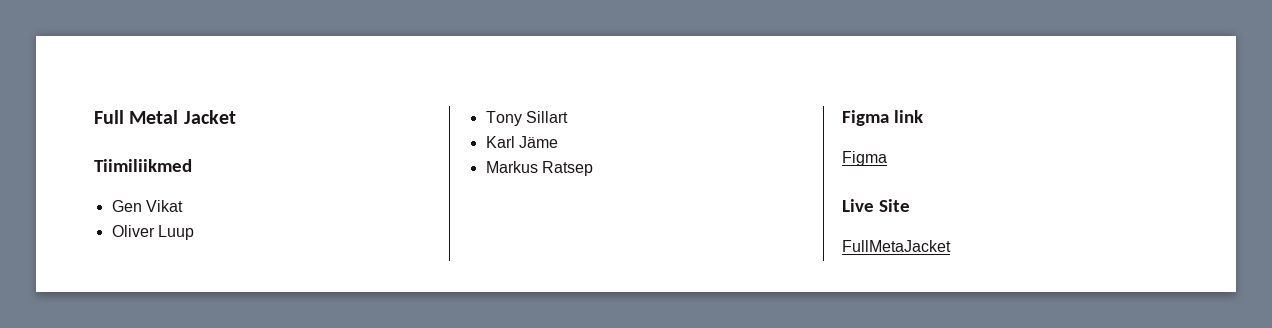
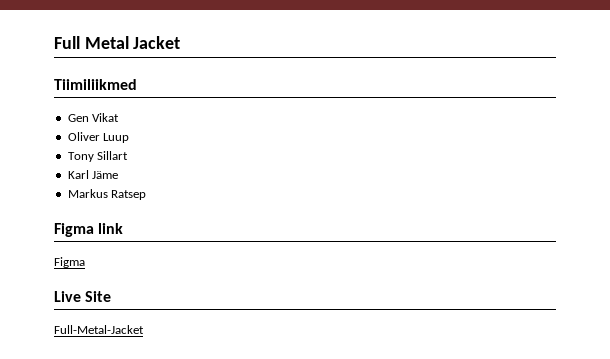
[842,240,951,252] FullMetaJacket -> [54,325,144,334] Full-Metal-Jacket

